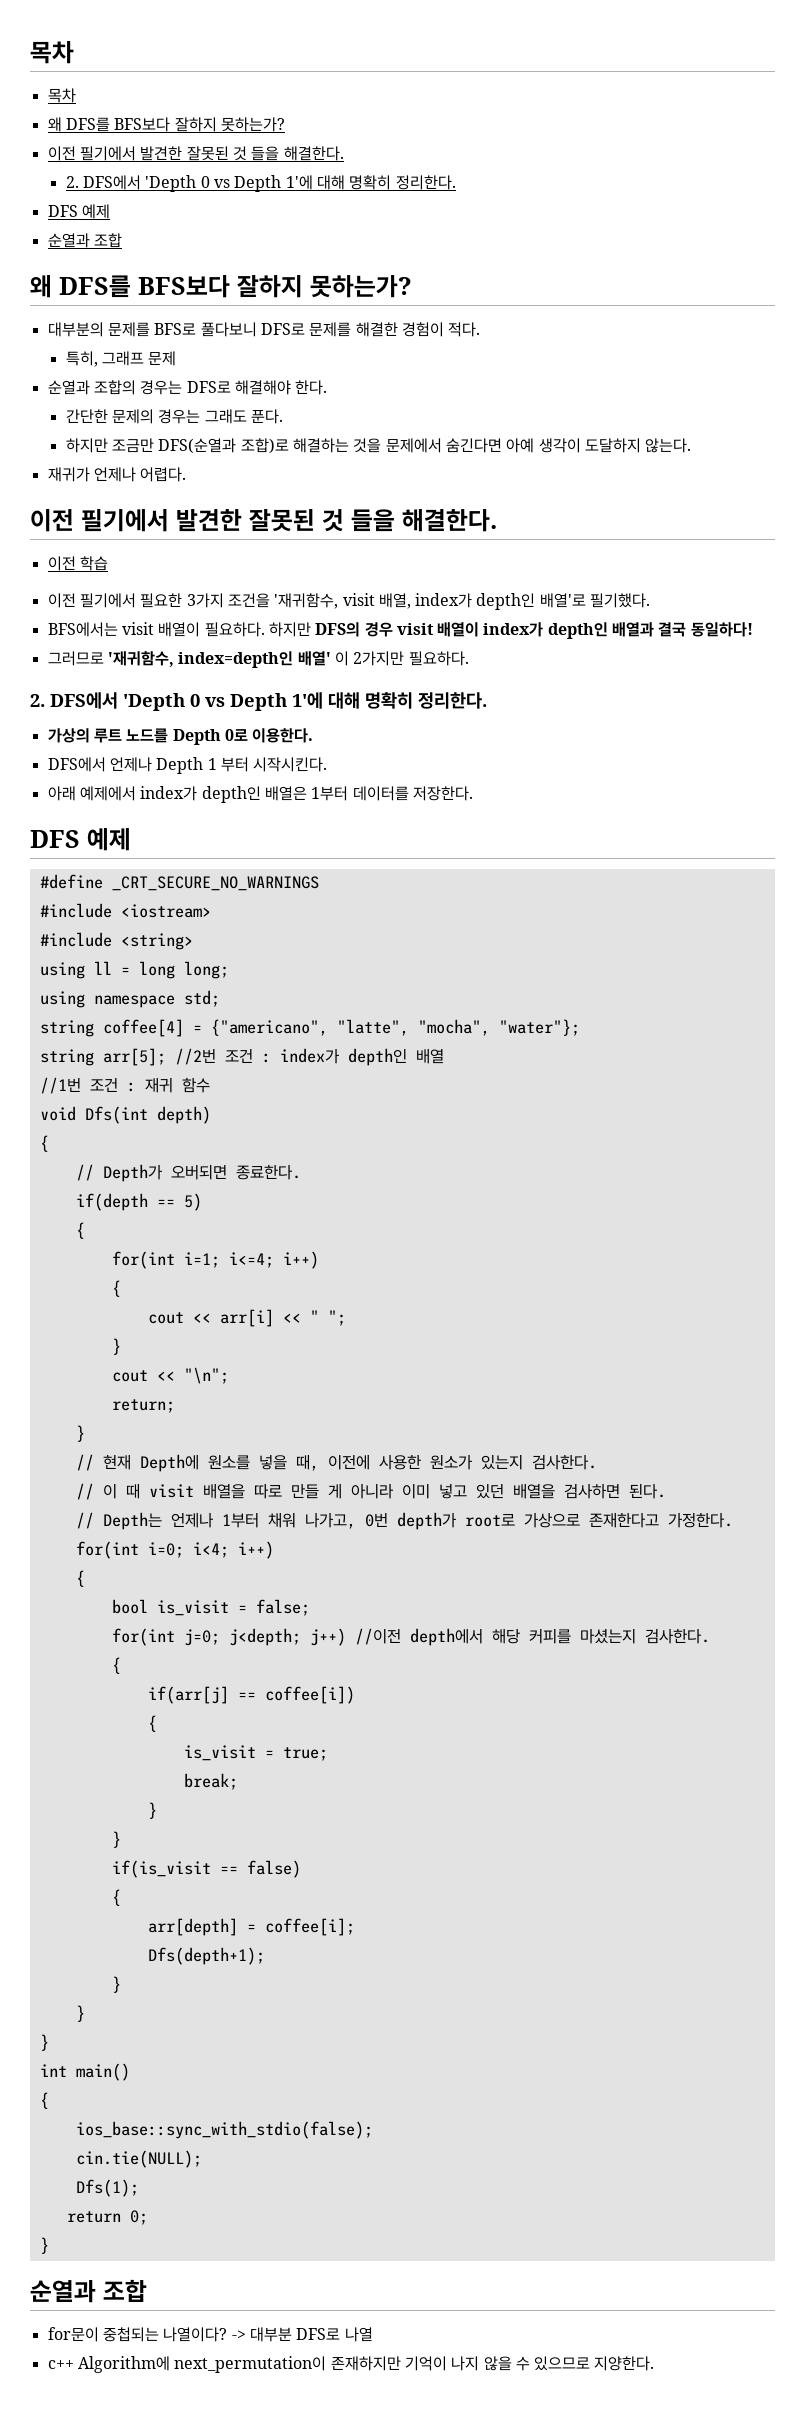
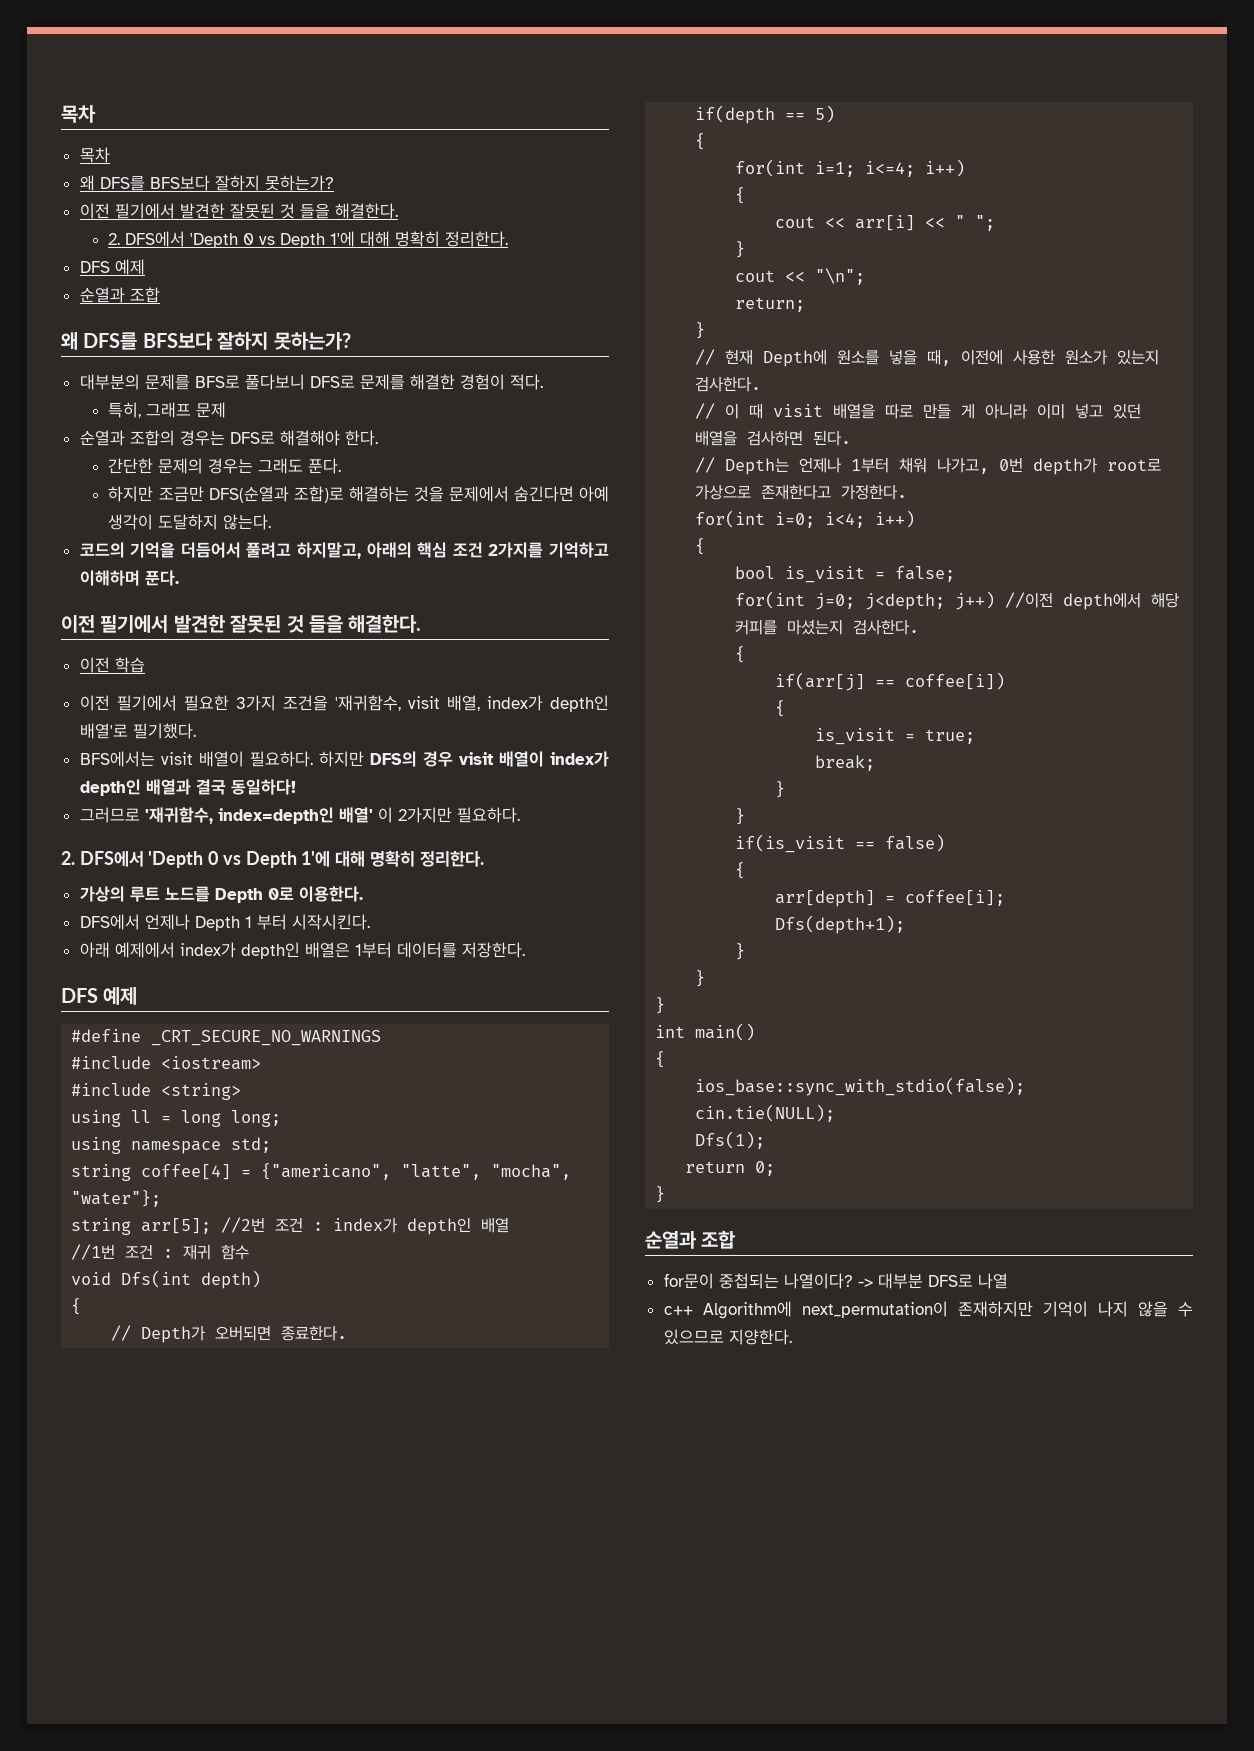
[47,467,187,482] 재귀가 언제나 어렵다. -> [79,542,609,559] [79,570,179,586] 코드의 기억을 더듬어서 풀려고 하지말고, 아래의 핵심 조건 2가지를 기억하고 이해하며 푼다.

